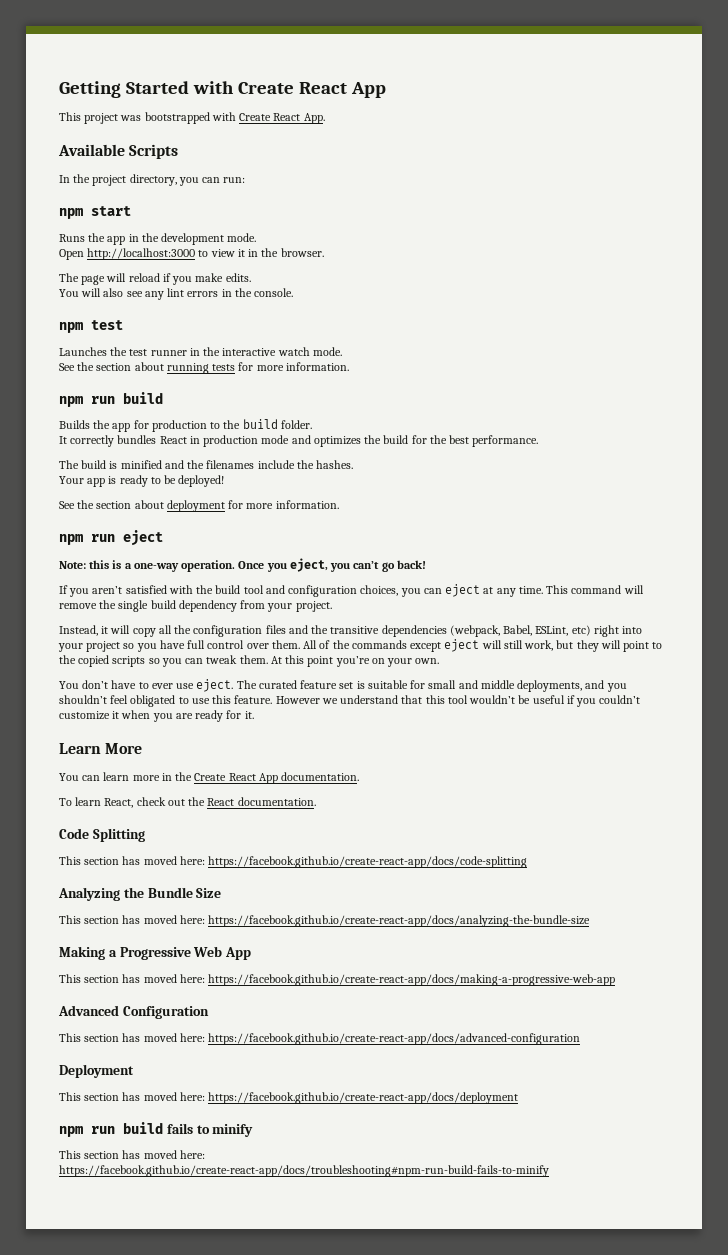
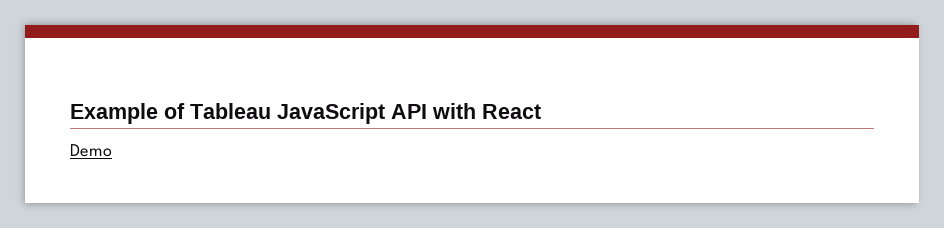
[59,81,386,98] [59,112,325,124] [58,144,179,159] [59,174,246,186] [59,206,131,219] [59,233,257,245] [59,248,324,260] [59,273,251,285] [59,288,294,300] [59,320,123,333] [59,347,342,356] [59,362,349,374] [59,392,163,407] [59,419,312,432] [59,435,539,447] [59,460,354,469] [59,475,225,487] [59,500,339,512] [59,530,163,546] [59,558,426,572] [59,584,644,597] [59,600,332,612] [59,625,643,637] [58,639,663,652] [59,655,440,667] [59,679,627,692] [59,695,641,707] [59,710,254,722] [59,743,143,754] [59,772,360,784] [59,797,316,808] [59,828,145,842] [59,856,528,868] [58,887,222,901] [59,915,591,927] [59,946,252,960] [59,974,616,986] [58,1005,209,1019] [59,1033,581,1045] [59,1064,134,1078] [59,1092,519,1104] [59,1122,254,1137] [59,1150,205,1159] [59,1165,549,1177] Getting Started with Create React App // This project was bootstrapped with Create React App. // Available Scripts // In the project directory, you can run: // npm start // Runs the app in the development mode. // Open http://localhost:3000 to view it in the browser. // The page will reload if you make edits. // You will also see any lint errors in the console. // npm test // Launches the test runner in the interactive watch mode. // See the section about running tests for more information. // npm run build // Builds the app for production to the build folder. // It correctly bundles React in production mode and optimizes the build for the best performance. // The build is minified and the filenames include the hashes. // Your app is ready to be deployed! // See the section about deployment for more information. // npm run eject // Note: this is a one-way operation. Once you eject, you can’t go back! // If you aren’t satisfied with the build tool and configuration choices, you can eject at any time. This command will remove the single build dependency from your project. // Instead, it will copy all the configuration files and the transitive dependencies (webpack, Babel, ESLint, etc) right into your project so you have full control over them. All of the commands except eject will still work, but they will point to the copied scripts so you can tweak them. At this point you’re on your own. // You don’t have to ever use eject. The curated feature set is suitable for small and middle deployments, and you shouldn’t feel obligated to use this feature. However we understand that this tool wouldn’t be useful if you couldn’t customize it when you are ready for it. // Learn More // You can learn more in the Create React App documentation. // To learn React, check out the React documentation. // Code Splitting // This section has moved here: https://facebook.github.io/create-react-app/docs/code-splitting // Analyzing the Bundle Size // This section has moved here: https://facebook.github.io/create-react-app/docs/analyzing-the-bundle-size // Making a Progressive Web App // This section has moved here: https://facebook.github.io/create-react-app/docs/making-a-progressive-web-app // Advanced Configuration // This section has moved here: https://facebook.github.io/create-react-app/docs/advanced-configuration // Deployment // This section has moved here: https://facebook.github.io/create-react-app/docs/deployment // npm run build fails to minify // This section has moved here: https://facebook.github.io/create-react-app/docs/troubleshooting#npm-run-build-fails-to-minify -> [70,103,541,124] [70,144,112,157] Example of Tableau JavaScript API with React // Demo

